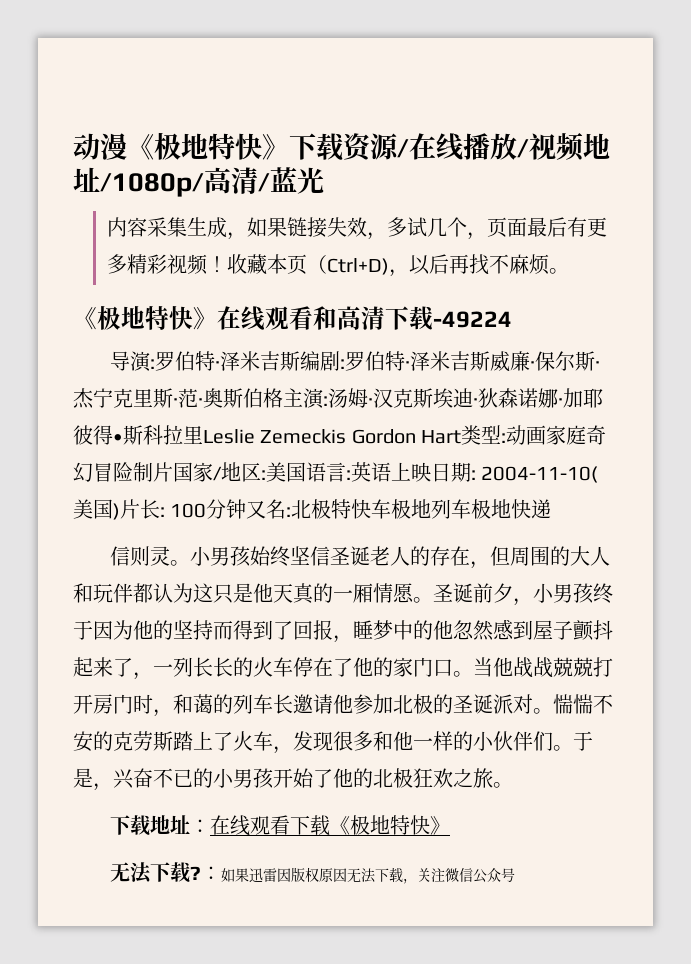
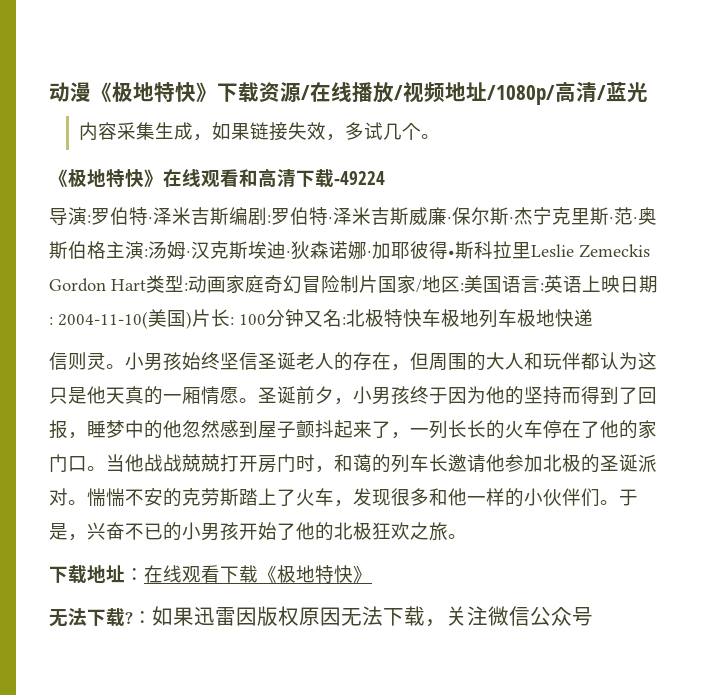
[467,217,608,240] [107,254,550,277] ，页面最后有更多精彩视频！收藏本页（Ctrl+D)，以后再找不麻烦 -> (422, 131) none

